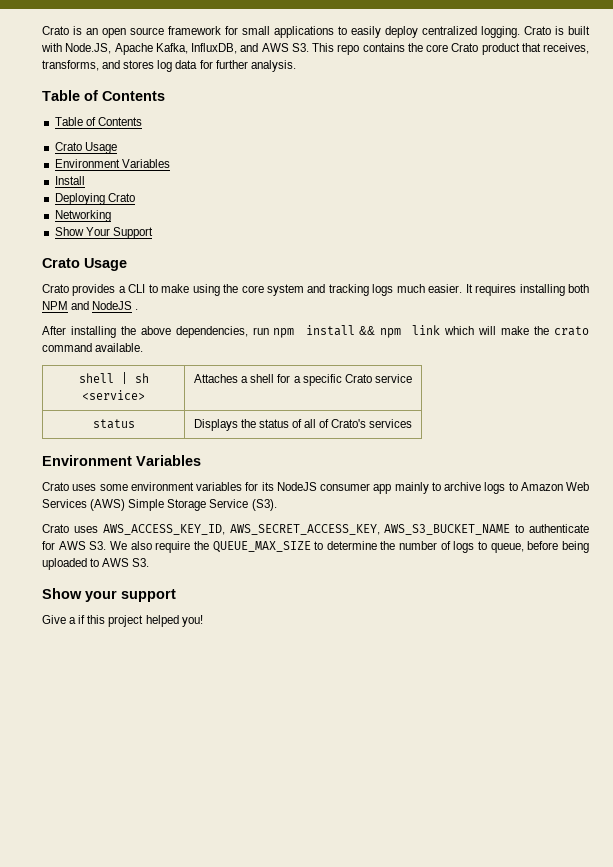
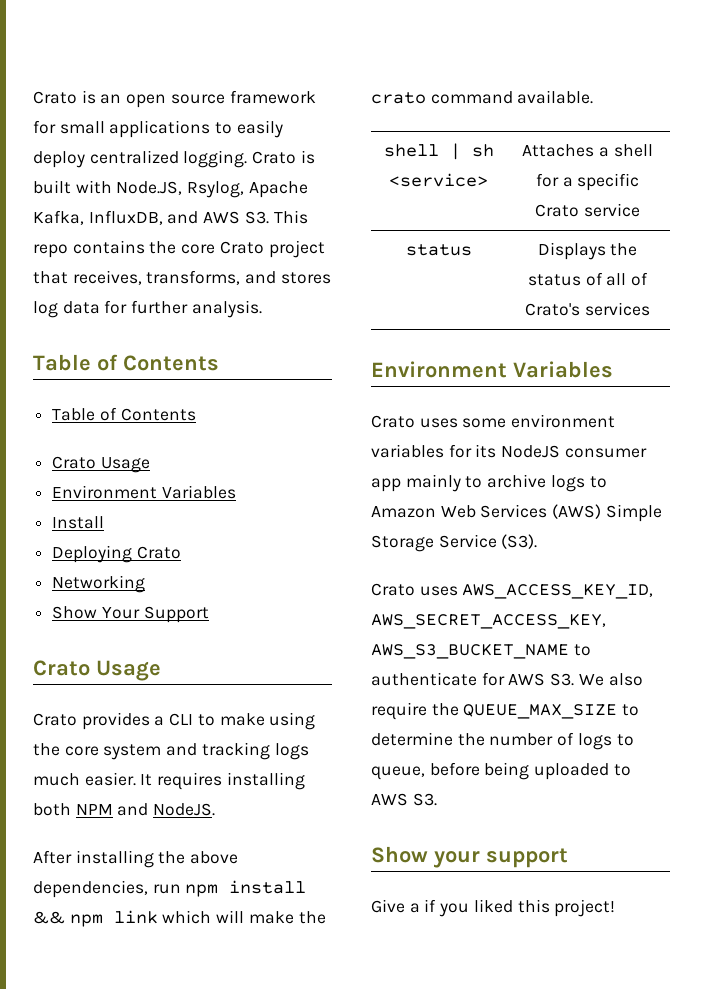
(112, 48) none -> [187,181,245,198] Rsylog,
[481,43,520,55] product -> [268,240,325,258] project
[92,301,139,310] NodeJS . -> [153,803,216,816] NodeJS.
[87,615,203,627] this project helped you! -> [439,899,616,917] you liked this project!

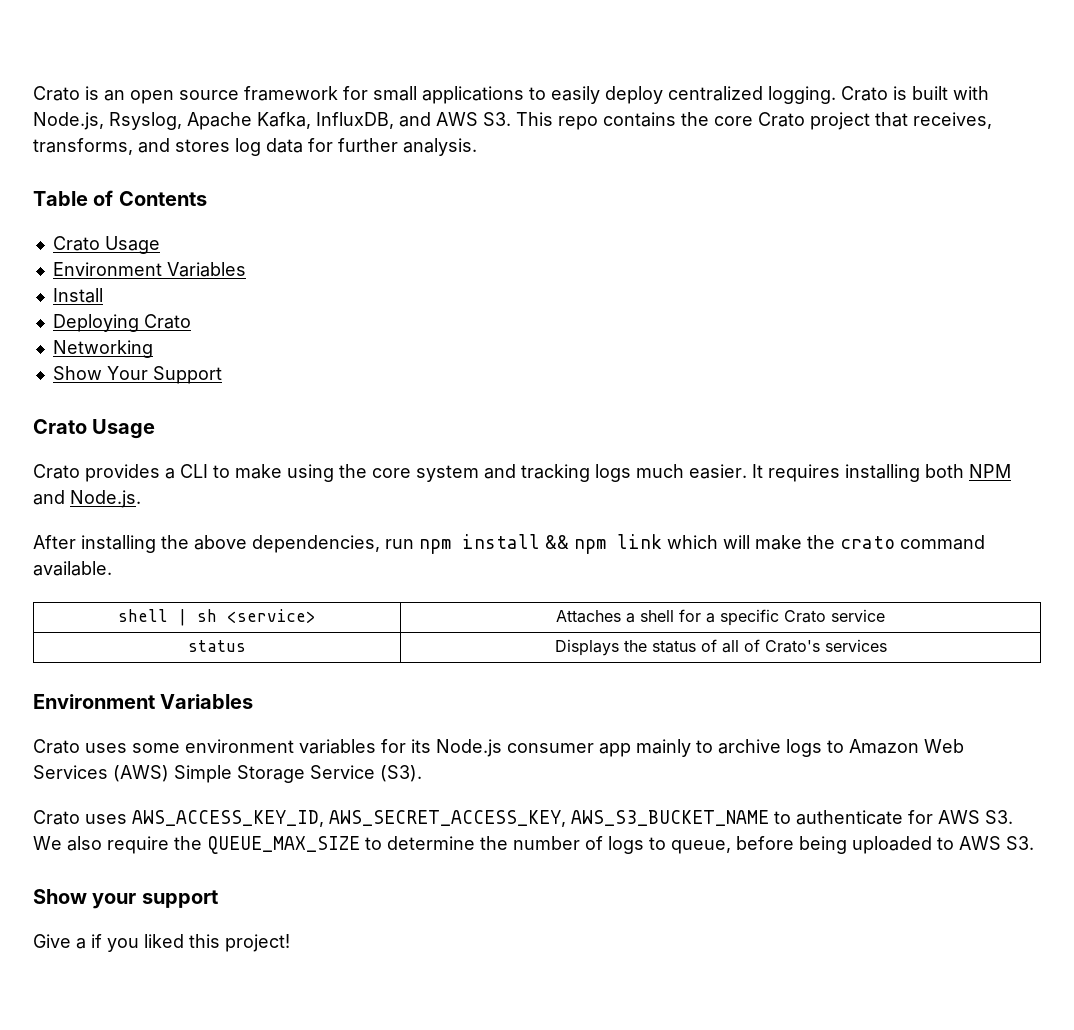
[116,181,245,198] Node.JS, Rsylog, -> [33,112,182,130] Node.js, Rsyslog,
[52,407,196,421] // Table of Contents -> (207, 198) none
[153,803,216,816] NodeJS. -> [70,490,141,508] Node.js.
[501,445,561,458] NodeJS -> [436,739,502,757] Node.js

